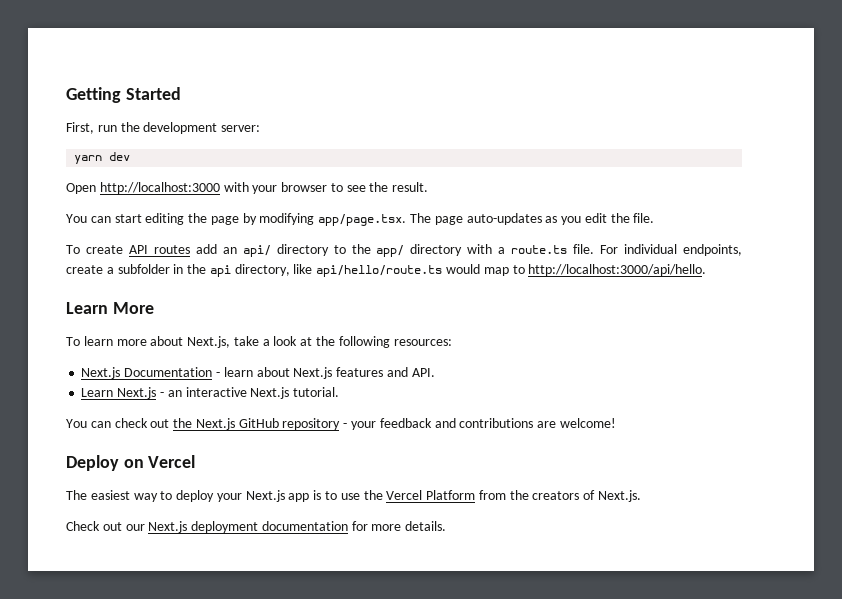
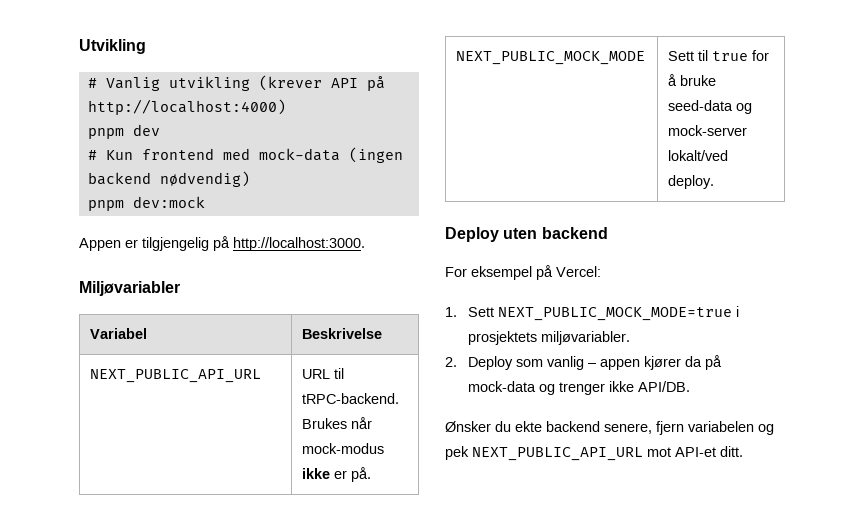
[66,87,181,103] [66,122,261,134] [74,152,131,164] [66,182,429,194] [66,213,655,226] [66,244,743,257] [66,264,707,277] [66,302,154,314] [66,336,452,348] [81,367,435,379] [81,387,340,399] [66,418,616,430] [66,455,196,471] [66,490,642,502] [66,521,447,533] Getting Started // First, run the development server: // yarn dev // Open http://localhost:3000 with your browser to see the result. // You can start editing the page by modifying app/page.tsx. The page auto-updates as you edit the file. // To create API routes add an api/ directory to the app/ directory with a route.ts file. For individual endpoints, create a subfolder in the api directory, like api/hello/route.ts would map to http://localhost:3000/api/hello. // Learn More // To learn more about Next.js, take a look at the following resources: // Next.js Documentation - learn about Next.js features and API. // Learn Next.js - an interactive Next.js tutorial. // You can check out the Next.js GitHub repository - your feedback and contributions are welcome! // Deploy on Vercel // The easiest way to deploy your Next.js app is to use the Vercel Platform from the creators of Next.js. // Check out our Next.js deployment documentation for more details. -> [79,39,146,54] [87,75,385,91] [87,99,286,115] [87,124,160,139] [87,147,403,163] [87,171,250,187] [87,196,205,211] [79,236,365,251] [79,281,180,296] [90,328,148,339] [302,328,383,339] [90,369,262,383] [302,368,345,379] [302,393,400,404] [302,417,373,429] [302,443,385,454] [302,467,372,482] [456,51,646,65] [668,50,770,61] [668,74,717,86] [668,100,753,114] [668,125,748,136] [668,150,729,161] [668,175,715,189] [445,227,608,242] [445,265,601,280] [445,306,739,321] [467,331,630,345] [445,355,722,370] [467,381,690,395] [445,421,774,435] [445,446,743,461] Utvikling // # Vanlig utvikling (krever API på http://localhost:4000) // pnpm dev // # Kun frontend med mock-data (ingen backend nødvendig) // pnpm dev:mock // Appen er tilgjengelig på http://localhost:3000. // Miljøvariabler // Variabel | Beskrivelse // NEXT_PUBLIC_API_URL | URL til tRPC-backend. Brukes når mock-modus ikke er på. // NEXT_PUBLIC_MOCK_MODE | Sett til true for å bruke seed-data og mock-server lokalt/ved deploy. // Deploy uten backend // For eksempel på Vercel: // 1. Sett NEXT_PUBLIC_MOCK_MODE=true i prosjektets miljøvariabler. // 2. Deploy som vanlig – appen kjører da på mock-data og trenger ikke API/DB. // Ønsker du ekte backend senere, fjern variabelen og pek NEXT_PUBLIC_API_URL mot API-et ditt.

